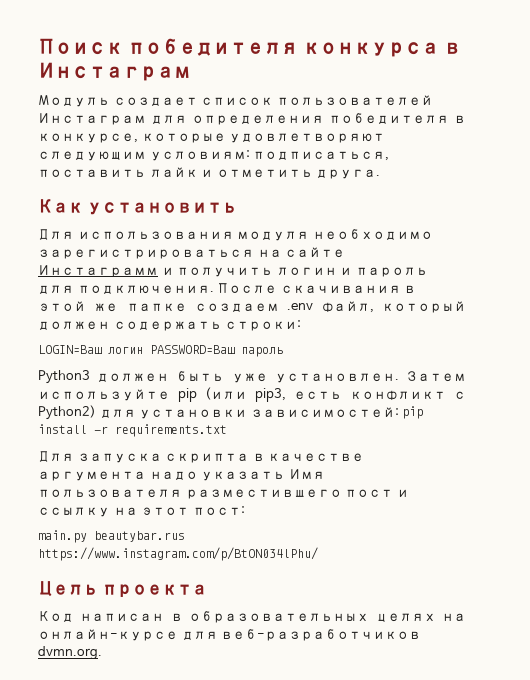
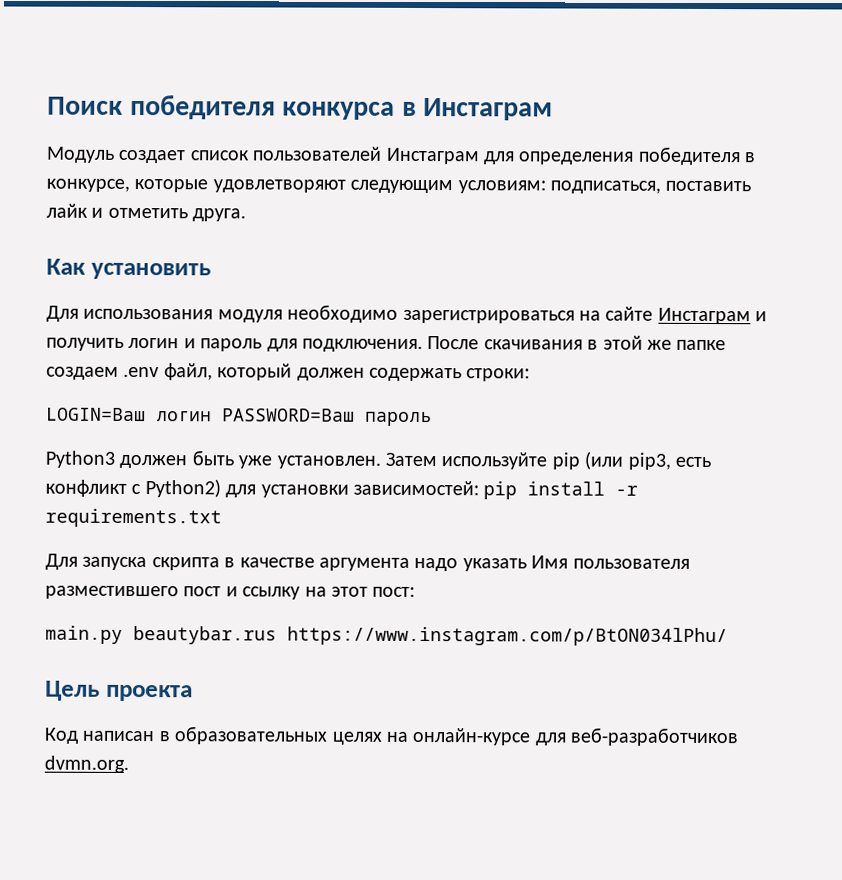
[38,265,158,277] Инстаграмм -> [657,307,751,325] Инстаграм

